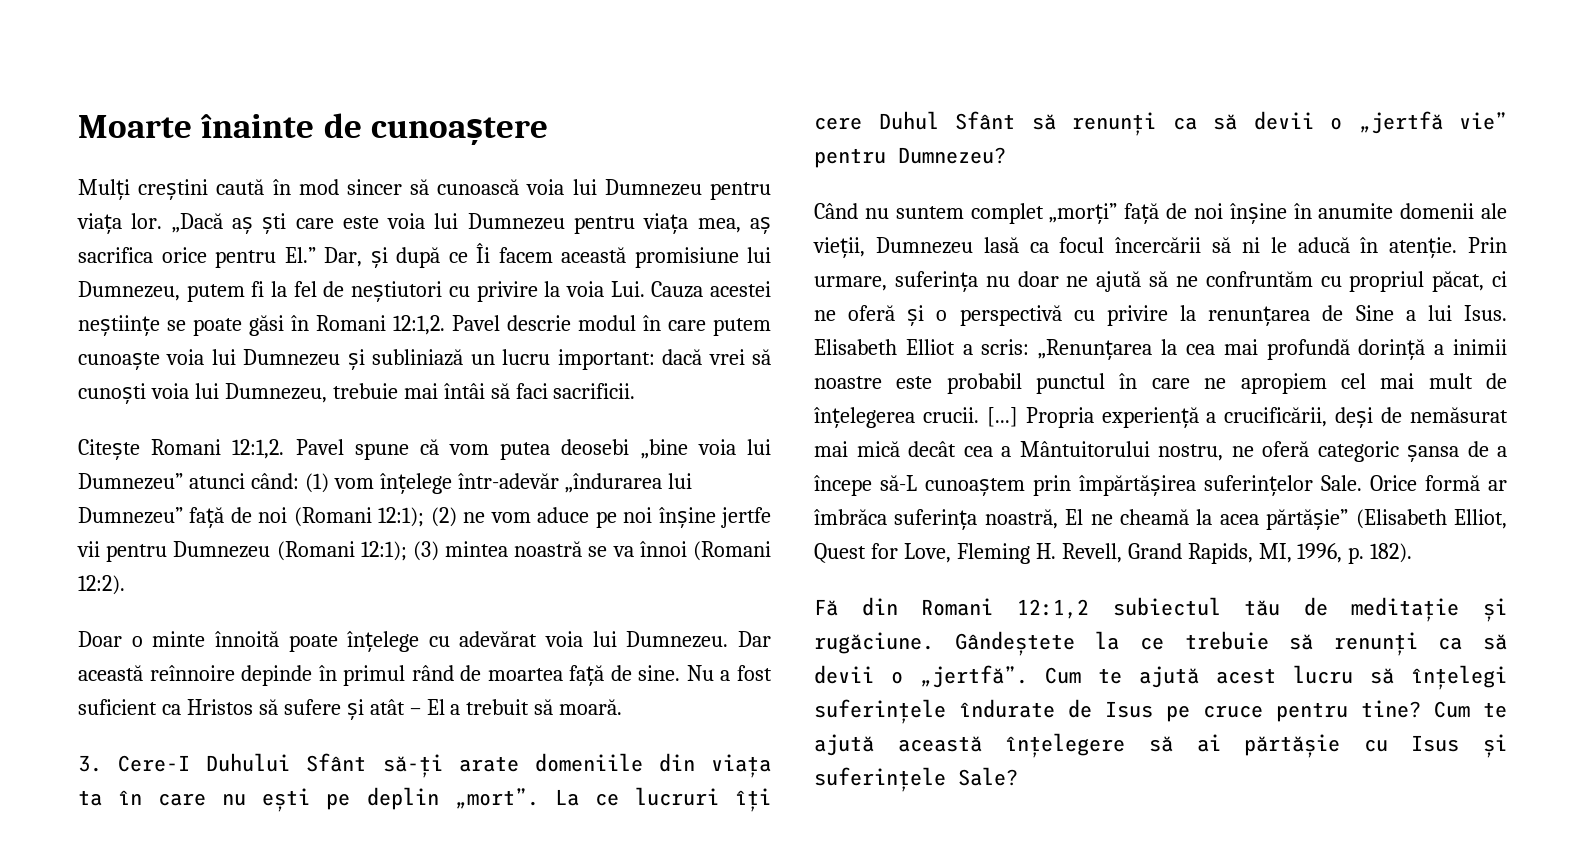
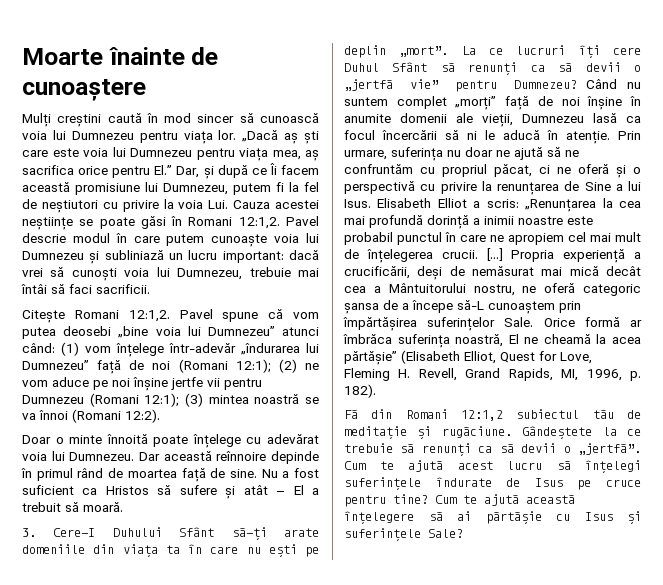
(1006, 155) // -> (577, 84) none

